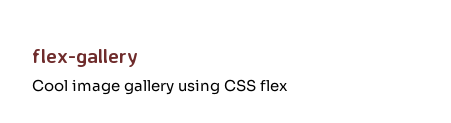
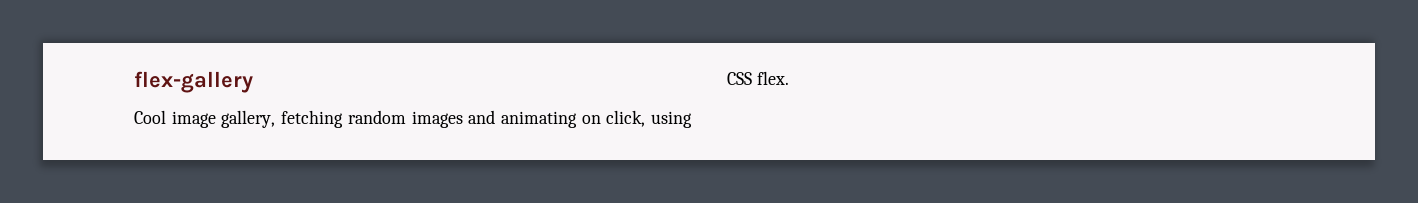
[124,80,175,95] gallery -> [221,110,646,128] gallery, fetching random images and animating on click,
[260,80,289,92] flex -> [756,71,789,85] flex.

